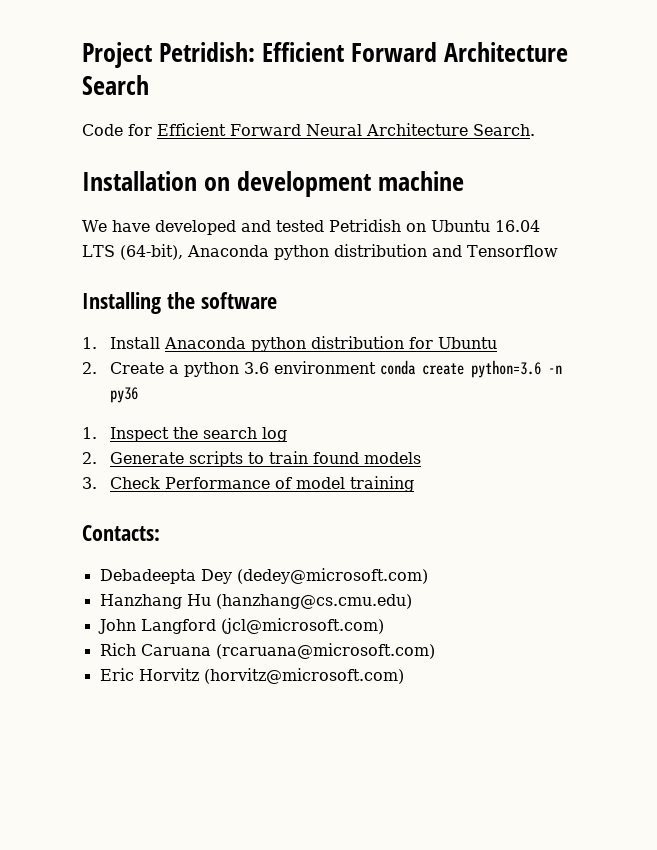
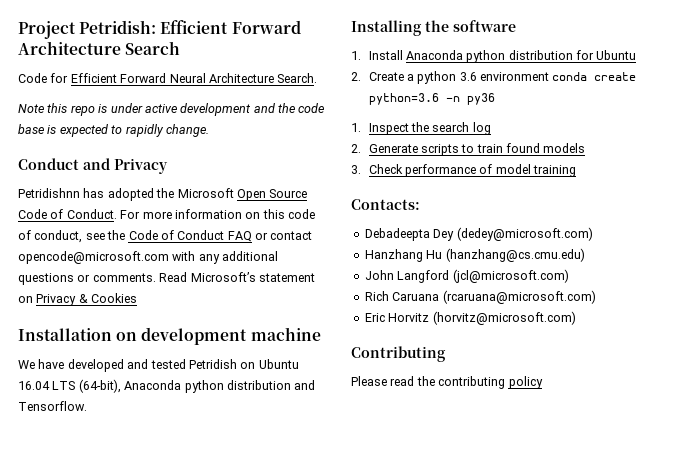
(535, 130) none -> [18,103,326,116] [18,124,209,137] [18,158,168,174] [18,188,308,201] [18,209,315,219] [18,230,313,243] [18,251,279,264] [18,272,315,285] [18,293,138,306] // Note this repo is under active development and the code base is expected to rapidly change. // Conduct and Privacy // Petridishnn has adopted the Microsoft Open Source Code of Conduct. For more information on this code of conduct, see the Code of Conduct FAQ or contact opencode@microsoft.com with any additional questions or comments. Read Microsoft’s statement on Privacy & Cookies
[466,245,558,257] Tensorflow -> [18,401,87,411] Tensorflow.
[165,477,271,489] Performance -> [404,164,476,177] performance
(404, 676) none -> [351,346,446,362] [351,376,543,389] // Contributing // Please read the contributing policy

